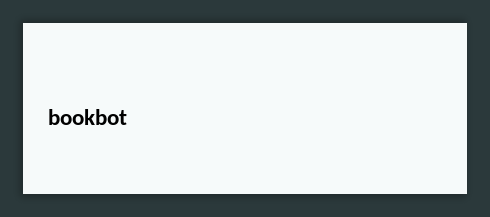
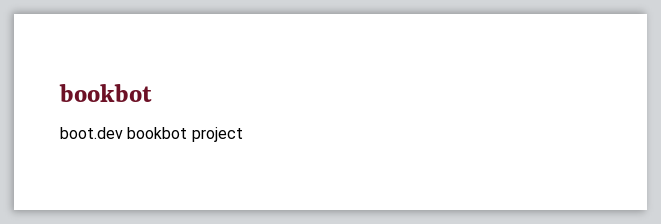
[48,109,127,125] bookbot -> [59,84,152,102] [60,127,243,142] bookbot // boot.dev bookbot project

